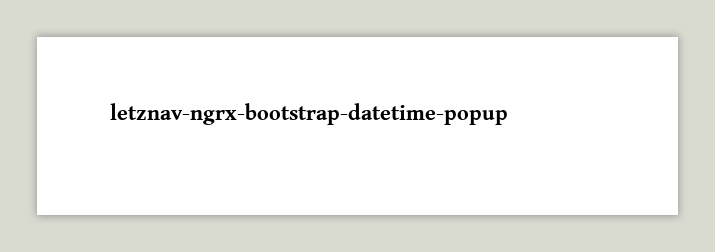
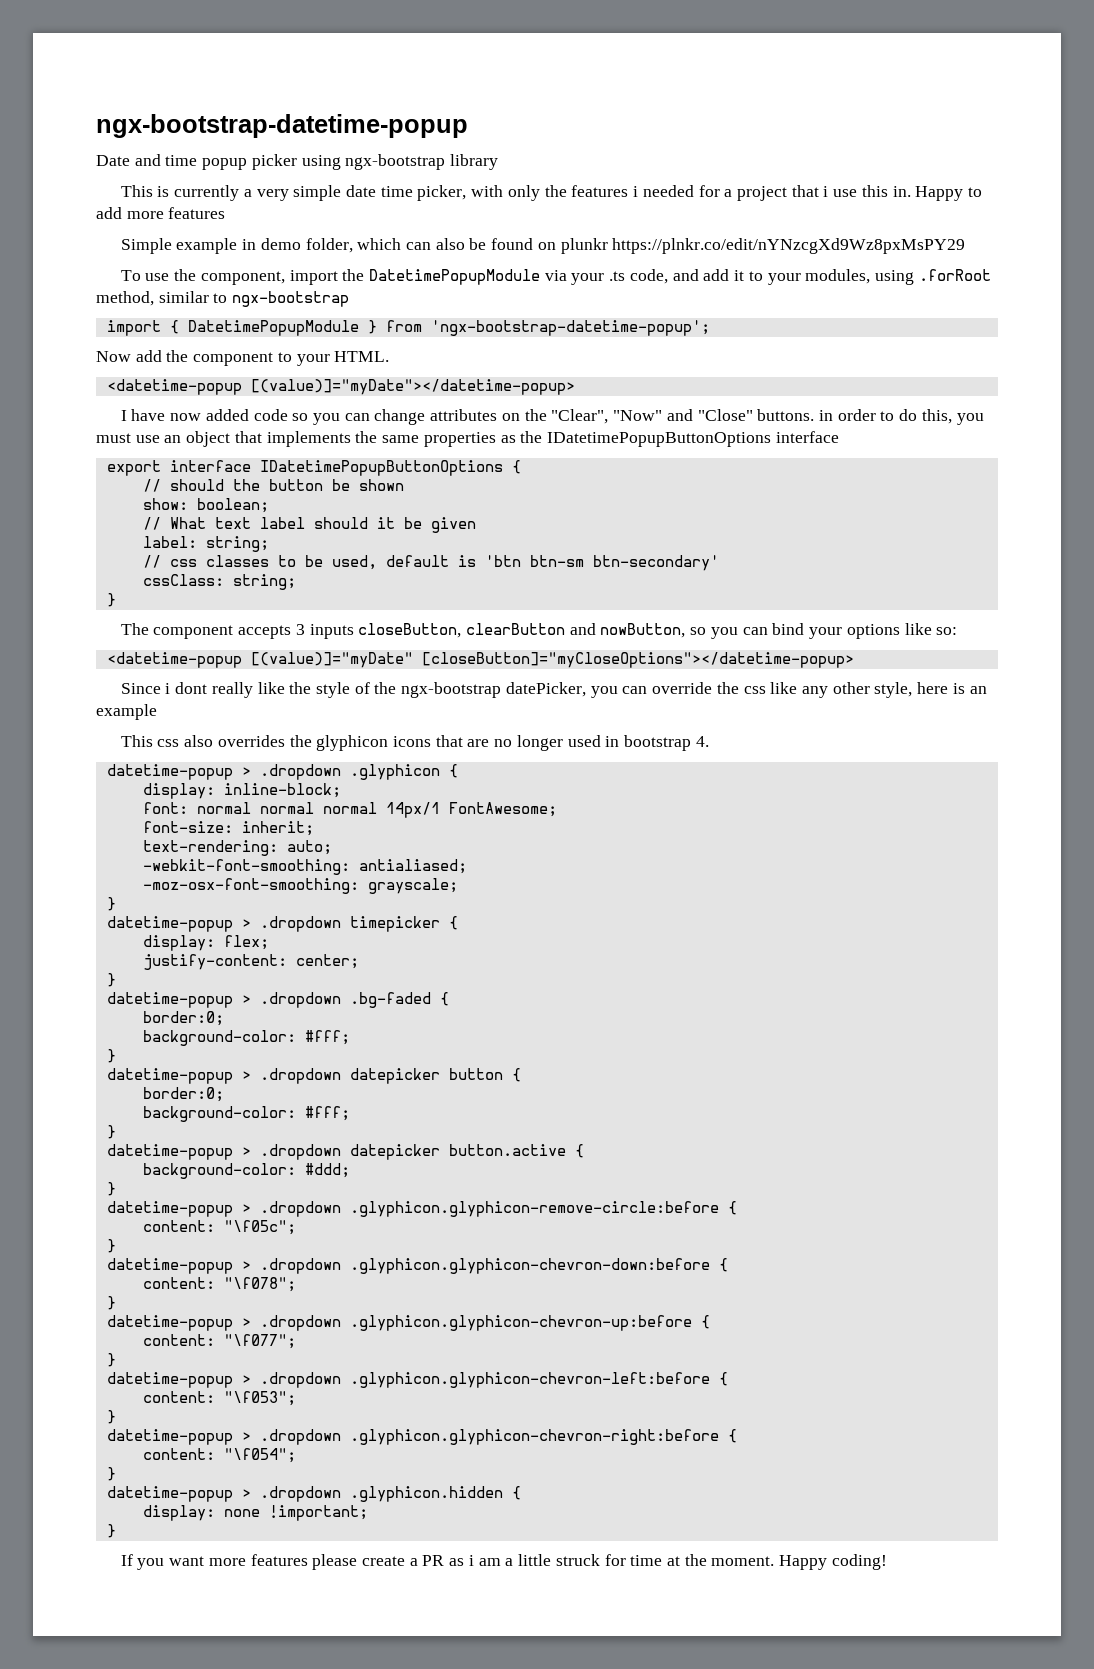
[110,103,508,125] letznav-ngrx-bootstrap-datetime-popup -> [96,114,468,138] [96,154,499,170] [120,185,983,201] [96,207,226,219] [120,238,966,254] [120,269,991,285] [96,291,350,307] [106,320,710,336] [96,350,390,366] [106,379,575,395] [120,409,984,425] [96,431,839,447] [106,460,521,476] [142,479,404,492] [142,498,269,513] [142,517,476,533] [142,536,269,552] [142,555,719,571] [142,574,296,590] [106,593,116,607] [120,623,958,639] [106,652,854,668] [120,682,987,698] [96,704,157,720] [120,735,709,751] [106,764,458,780] [142,783,341,799] [142,802,557,818] [142,821,314,836] [142,840,332,856] [142,859,467,875] [142,878,458,894] [106,897,116,911] [106,916,458,932] [142,935,269,951] [142,954,359,970] [106,973,116,987] [106,992,449,1008] [142,1011,224,1026] [142,1030,350,1046] [106,1049,116,1063] [106,1068,521,1084] [142,1087,224,1102] [142,1106,350,1122] [106,1125,116,1139] [106,1144,584,1160] [142,1163,350,1179] [106,1182,116,1196] [106,1201,737,1217] [142,1220,296,1235] [106,1239,116,1253] [106,1258,728,1274] [142,1277,296,1292] [106,1296,116,1310] [106,1315,710,1331] [142,1334,296,1349] [106,1353,116,1367] [106,1372,728,1388] [142,1391,296,1406] [106,1410,116,1424] [106,1429,737,1445] [142,1448,296,1463] [106,1467,116,1481] [106,1486,521,1502] [142,1505,368,1521] [106,1524,116,1538] [120,1554,887,1570] ngx-bootstrap-datetime-popup // Date and time popup picker using ngx-bootstrap library // This is currently a very simple date time picker, with only the features i needed for a project that i use this in. Happy to add more features // Simple example in demo folder, which can also be found on plunkr https://plnkr.co/edit/nYNzcgXd9Wz8pxMsPY29 // To use the component, import the DatetimePopupModule via your .ts code, and add it to your modules, using .forRoot method, similar to ngx-bootstrap // import { DatetimePopupModule } from 'ngx-bootstrap-datetime-popup'; // Now add the component to your HTML. // <datetime-popup [(value)]="myDate"></datetime-popup> // I have now added code so you can change attributes on the "Clear", "Now" and "Close" buttons. in order to do this, you must use an object that implements the same properties as the IDatetimePopupButtonOptions interface // export interface IDatetimePopupButtonOptions { // // should the button be shown // show: boolean; // // What text label should it be given // label: string; // // css classes to be used, default is 'btn btn-sm btn-secondary' // cssClass: string; // } // The component accepts 3 inputs closeButton, clearButton and nowButton, so you can bind your options like so: // <datetime-popup [(value)]="myDate" [closeButton]="myCloseOptions"></datetime-popup> // Since i dont really like the style of the ngx-bootstrap datePicker, you can override the css like any other style, here is an example // This css also overrides the glyphicon icons that are no longer used in bootstrap 4. // datetime-popup > .dropdown .glyphicon { // display: inline-block; // font: normal normal normal 14px/1 FontAwesome; // font-size: inherit; // text-rendering: auto; // -webkit-font-smoothing: antialiased; // -moz-osx-font-smoothing: grayscale; // } // datetime-popup > .dropdown timepicker { // display: flex; // justify-content: center; // } // datetime-popup > .dropdown .bg-faded { // border:0; // background-color: #fff; // } // datetime-popup > .dropdown datepicker button { // border:0; // background-color: #fff; // } // datetime-popup > .dropdown datepicker button.active { // background-color: #ddd; // } // datetime-popup > .dropdown .glyphicon.glyphicon-remove-circle:before { // content: "\f05c"; // } // datetime-popup > .dropdown .glyphicon.glyphicon-chevron-down:before { // content: "\f078"; // } // datetime-popup > .dropdown .glyphicon.glyphicon-chevron-up:before { // content: "\f077"; // } // datetime-popup > .dropdown .glyphicon.glyphicon-chevron-left:before { // content: "\f053"; // } // datetime-popup > .dropdown .glyphicon.glyphicon-chevron-right:before { // content: "\f054"; // } // datetime-popup > .dropdown .glyphicon.hidden { // display: none !important; // } // If you want more features please create a PR as i am a little struck for time at the moment. Happy coding!

